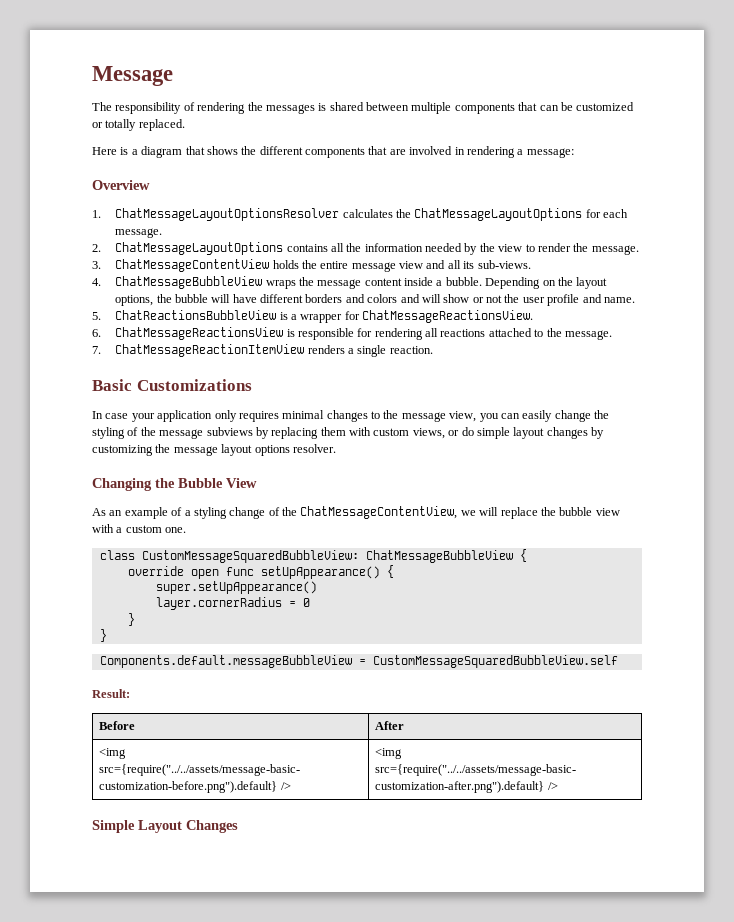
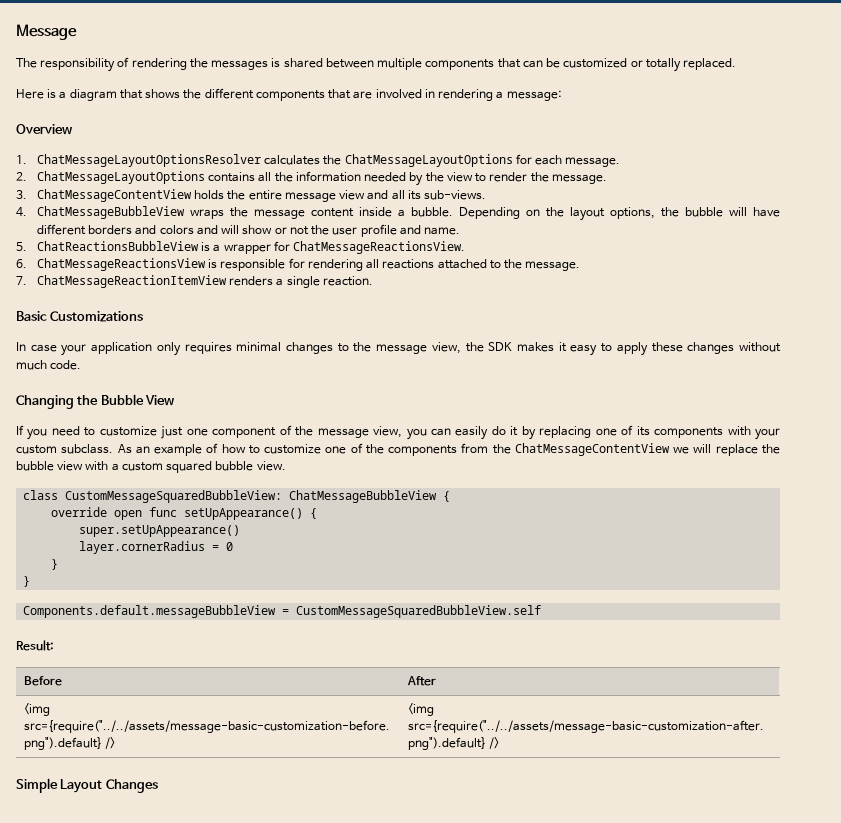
[479,410,609,422] [92,427,604,439] [92,444,336,456] [92,478,257,491] [92,506,458,519] you can easily change the styling of the message subviews by replacing them with custom views, or do simple layout changes by customizing the message layout options resolver. // Changing the Bubble View // As an example of a styling change of the ChatMessageContentView, -> [465,342,781,356] [16,360,82,370] [16,394,176,409] [16,425,781,440] [16,443,670,456] the SDK makes it easy to apply these changes without much code. // Changing the Bubble View // If you need to customize just one component of the message view, you can easily do it by replacing one of its components with your custom subclass. As an example of how to customize one of the components from the ChatMessageContentView
[165,527,187,533] one. -> [166,461,286,473] squared bubble view.

